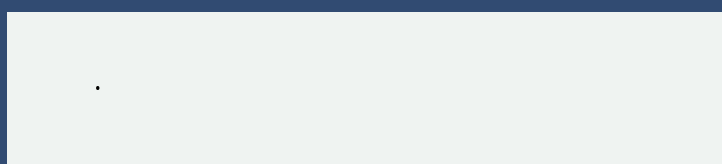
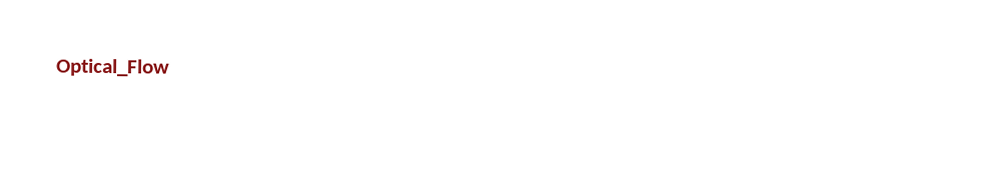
[95,86,101,90] . -> [56,58,170,77] Optical_Flow

